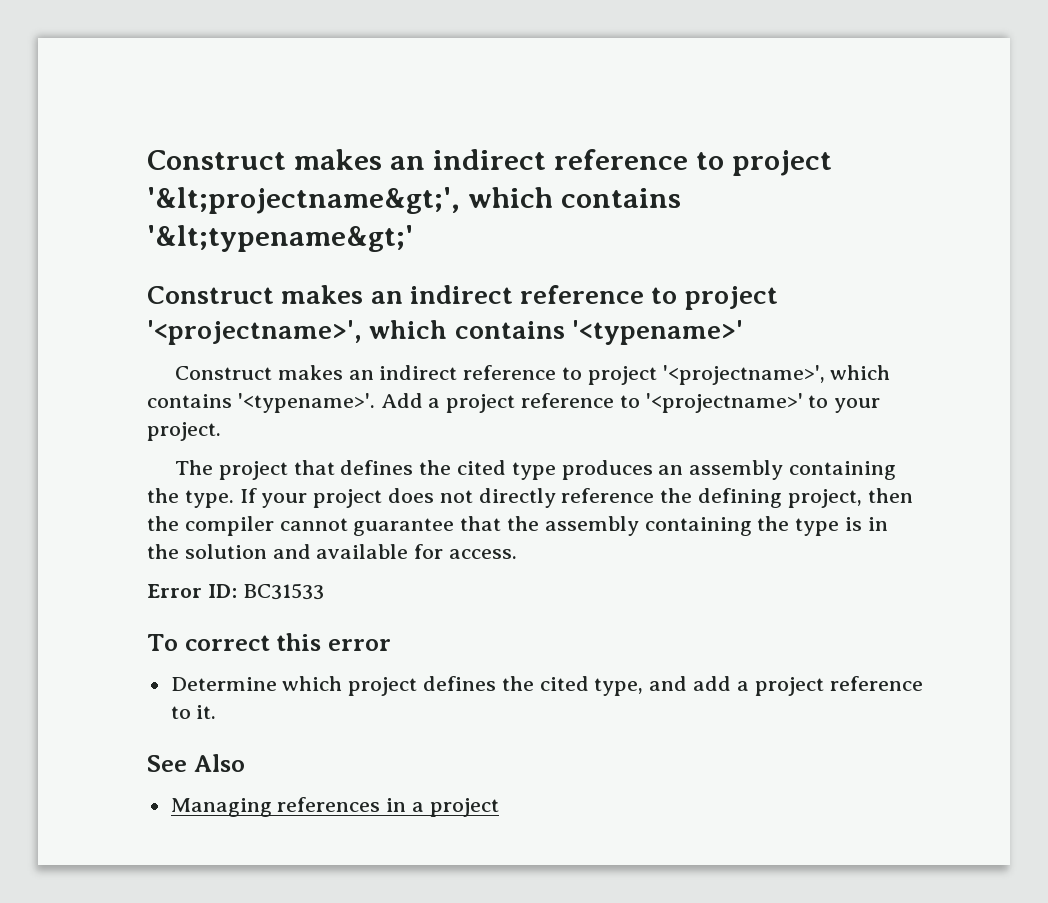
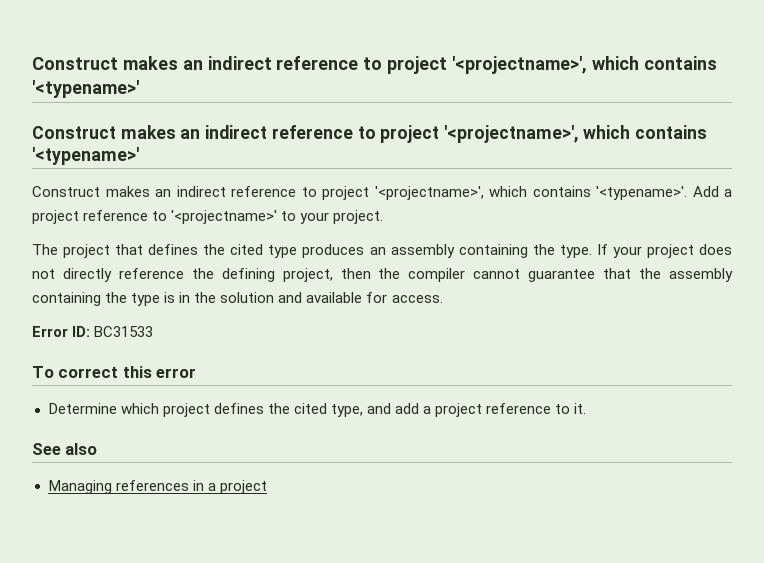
[147,149,832,176] [147,187,681,214] [147,225,413,252] Construct makes an indirect reference to project '&lt;projectname&gt;', which contains '&lt;typename&gt;' -> [32,56,717,74] [32,80,139,98] Construct makes an indirect reference to project '<projectname>', which contains '<typename>'
[193,754,245,772] Also -> [65,443,98,455] also

